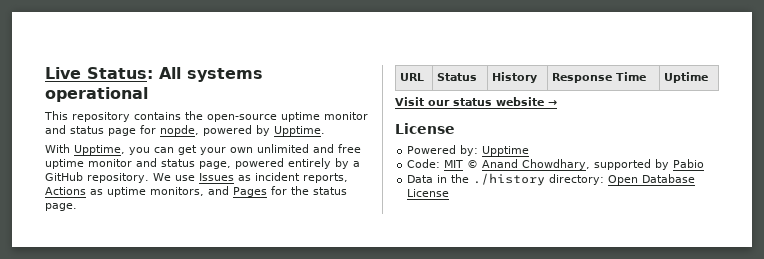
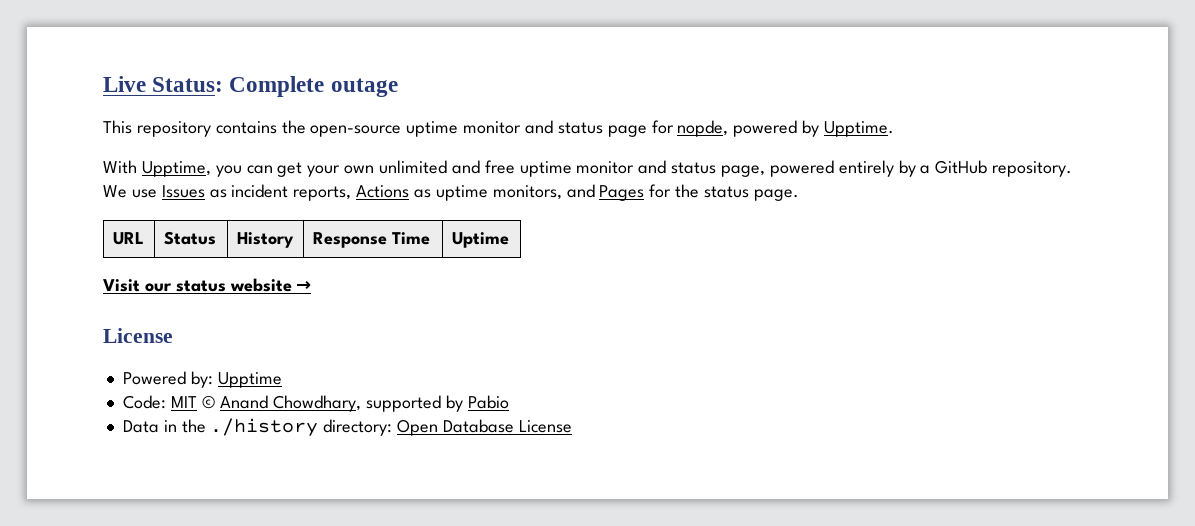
[159,67,263,82] [45,87,148,102] All systems operational -> [229,76,398,97] Complete outage

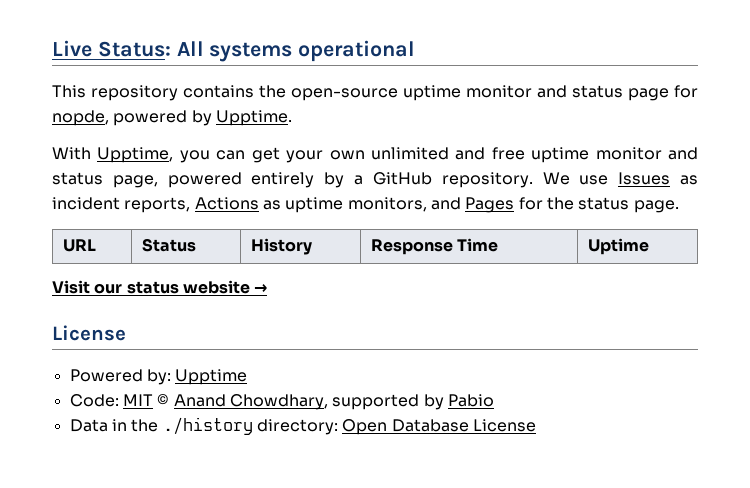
[229,76,398,97] Complete outage -> [176,40,416,62] All systems operational

